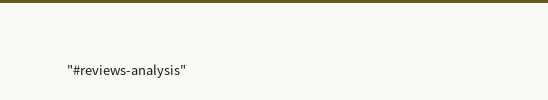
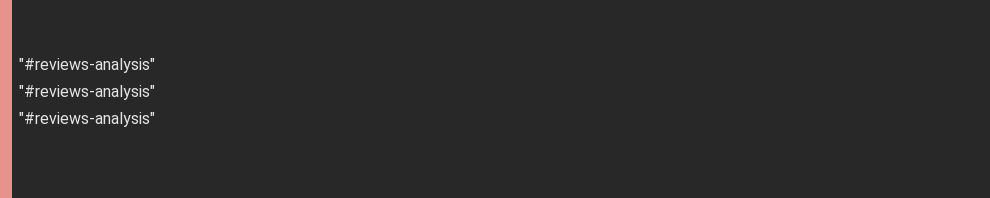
[67,64,186,78] "#reviews-analysis" -> [19,58,155,73] [19,85,155,100] [19,112,155,127] "#reviews-analysis" // "#reviews-analysis" // "#reviews-analysis"

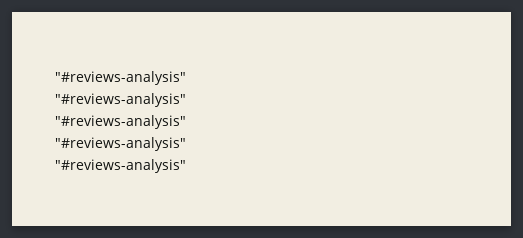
[19,58,155,73] [19,85,155,100] [19,112,155,127] "#reviews-analysis" // "#reviews-analysis" // "#reviews-analysis" -> [55,71,186,85] [55,93,186,107] [55,115,186,129] [55,137,186,151] [55,159,186,173] "#reviews-analysis" // "#reviews-analysis" // "#reviews-analysis" // "#reviews-analysis" // "#reviews-analysis"

